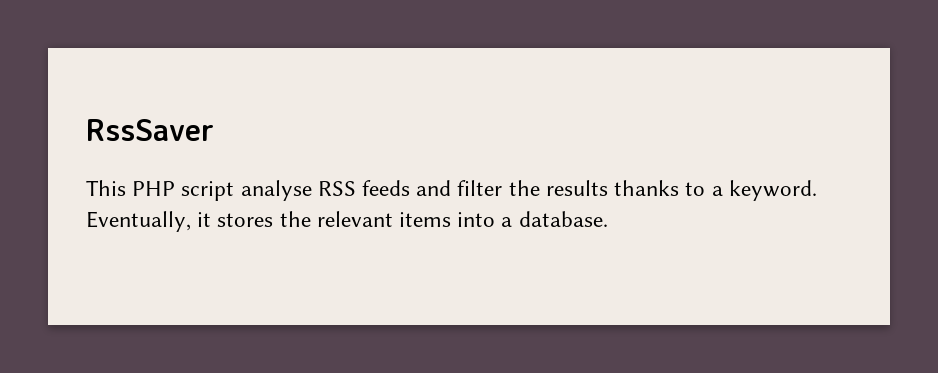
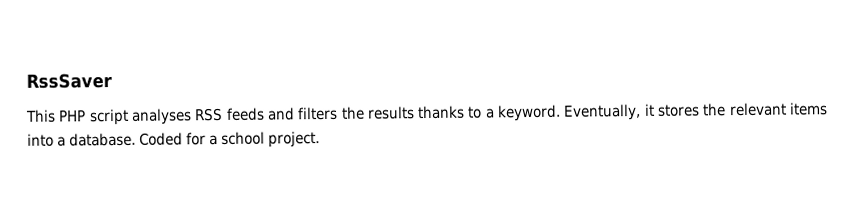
[240,180,312,201] analyse -> [130,108,192,125] analyses
[457,180,503,196] filter -> [297,106,339,121] filters
(608, 219) none -> [139,131,321,148] Coded for a school project.

